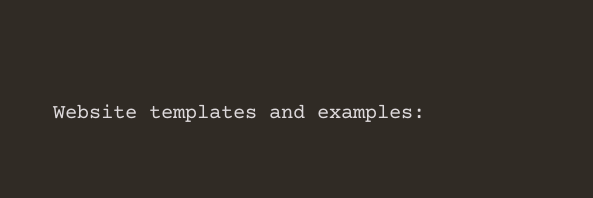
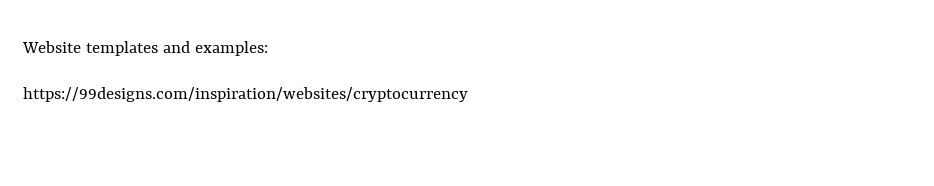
(425, 113) none -> [23,87,468,102] // https://99designs.com/inspiration/websites/cryptocurrency

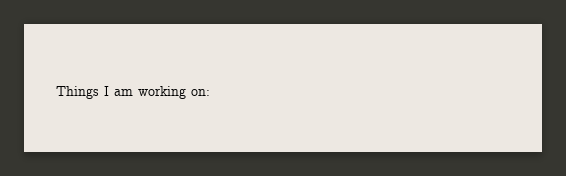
[22,41,268,56] [23,87,468,102] Website templates and examples: // https://99designs.com/inspiration/websites/cryptocurrency -> [56,86,210,99] Things I am working on:

